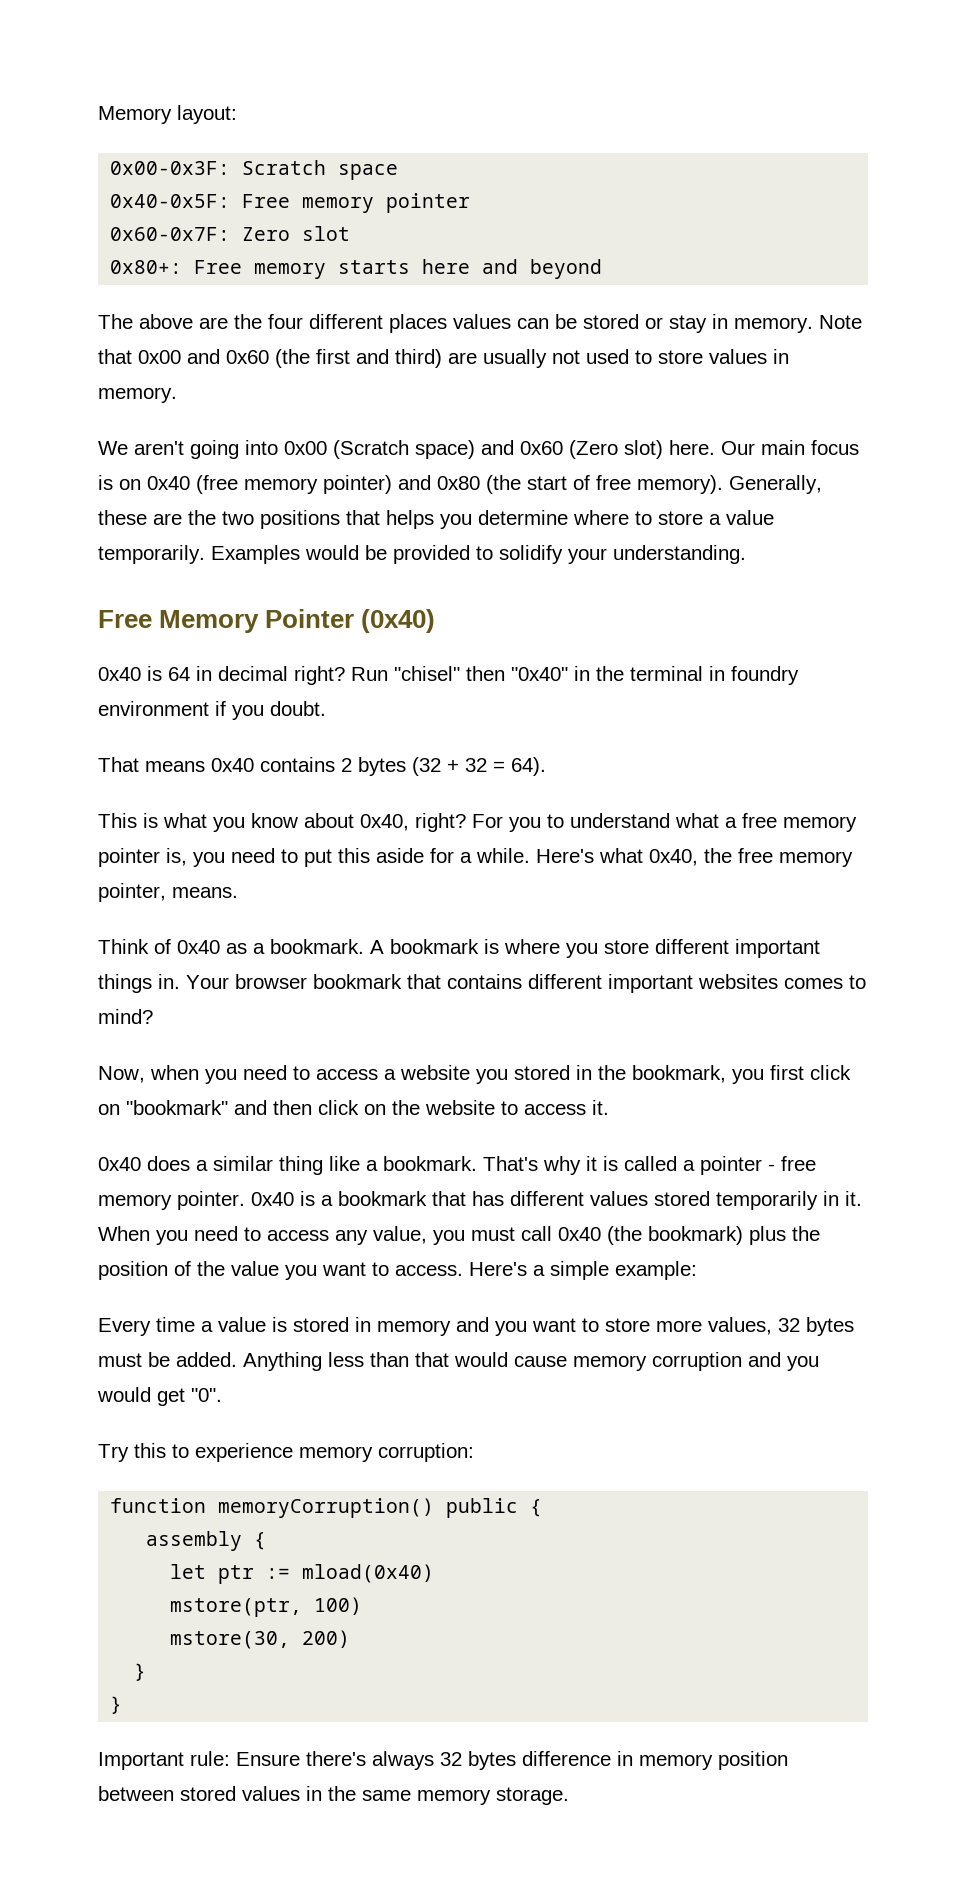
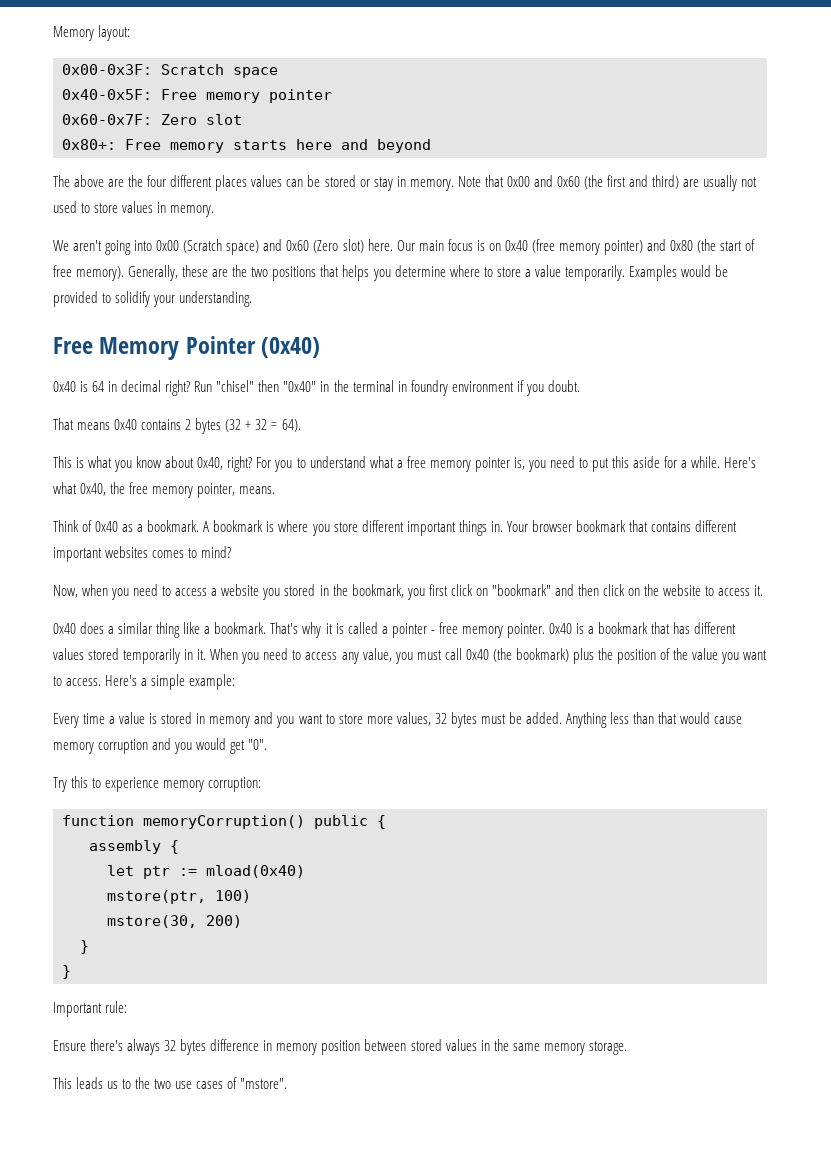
(230, 1758) none -> (128, 1007) //
(569, 1796) none -> [53,1077,288,1089] // This leads us to the two use cases of "mstore".

